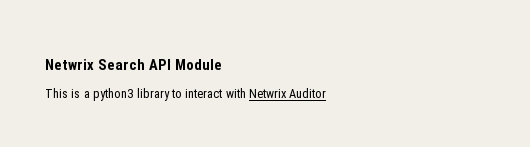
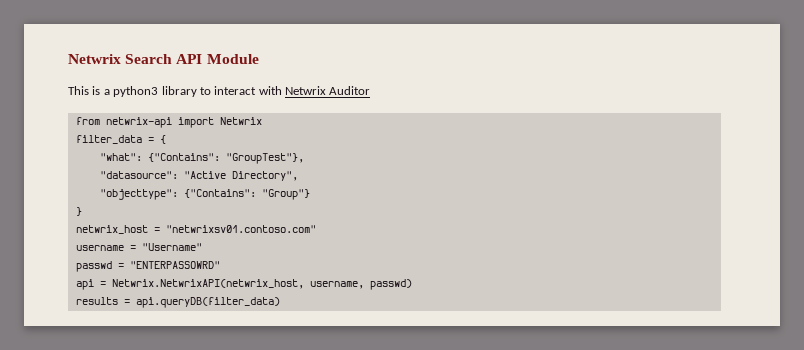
(327, 93) none -> [75,117,262,128] [75,135,166,144] [99,153,304,164] [99,171,298,181] [99,189,310,200] [75,207,82,216] [75,225,316,234] [75,243,202,251] [75,261,220,272] [75,279,412,290] [75,297,280,308] // from netwrix-api import Netwrix // filter_data = { // "what": {"Contains": "GroupTest"}, // "datasource": "Active Directory", // "objecttype": {"Contains": "Group"} // } // netwrix_host = "netwrixsv01.contoso.com" // username = "Username" // passwd = "ENTERPASSOWRD" // api = Netwrix.NetwrixAPI(netwrix_host, username, passwd) // results = api.queryDB(filter_data)

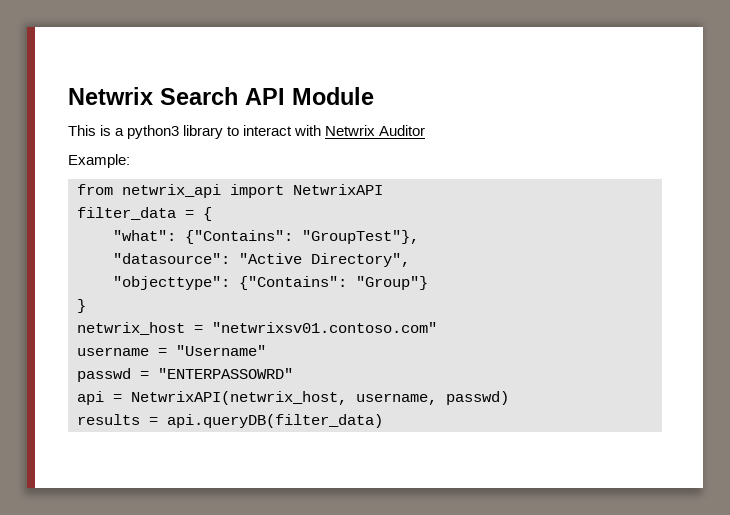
(371, 90) none -> [68,154,130,168] // Example:
[105,117,262,128] netwrix-api import Netwrix -> [122,184,383,198] netwrix_api import NetwrixAPI
[111,279,304,289] Netwrix.NetwrixAPI(netwrix_host, -> [131,391,347,405] NetwrixAPI(netwrix_host,

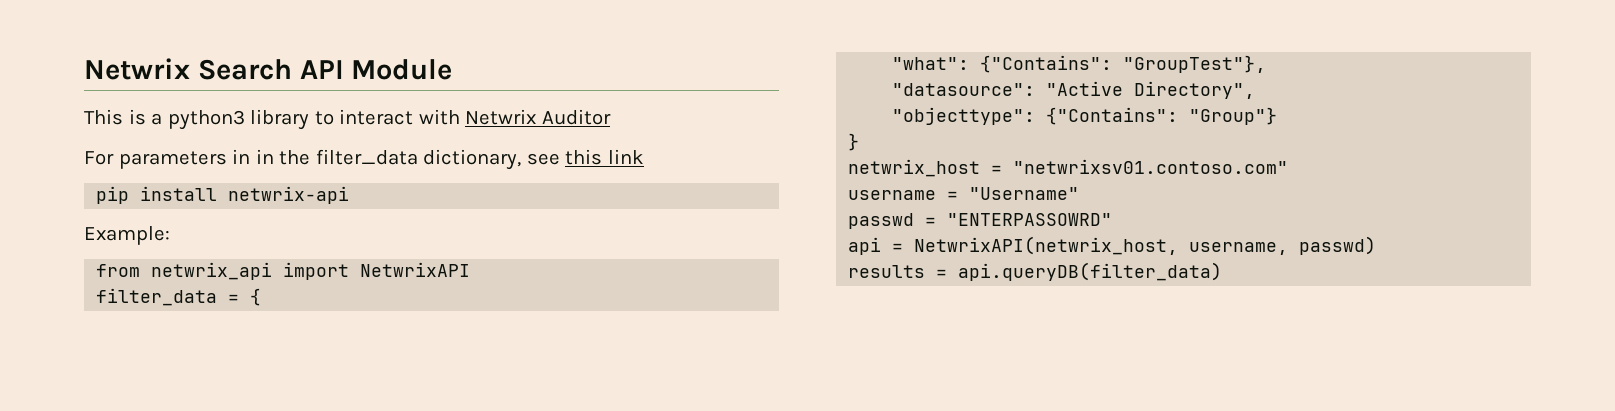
(426, 130) none -> [84,149,644,170] [96,186,350,204] // For parameters in in the filter_data dictionary, see this link // pip install netwrix-api

